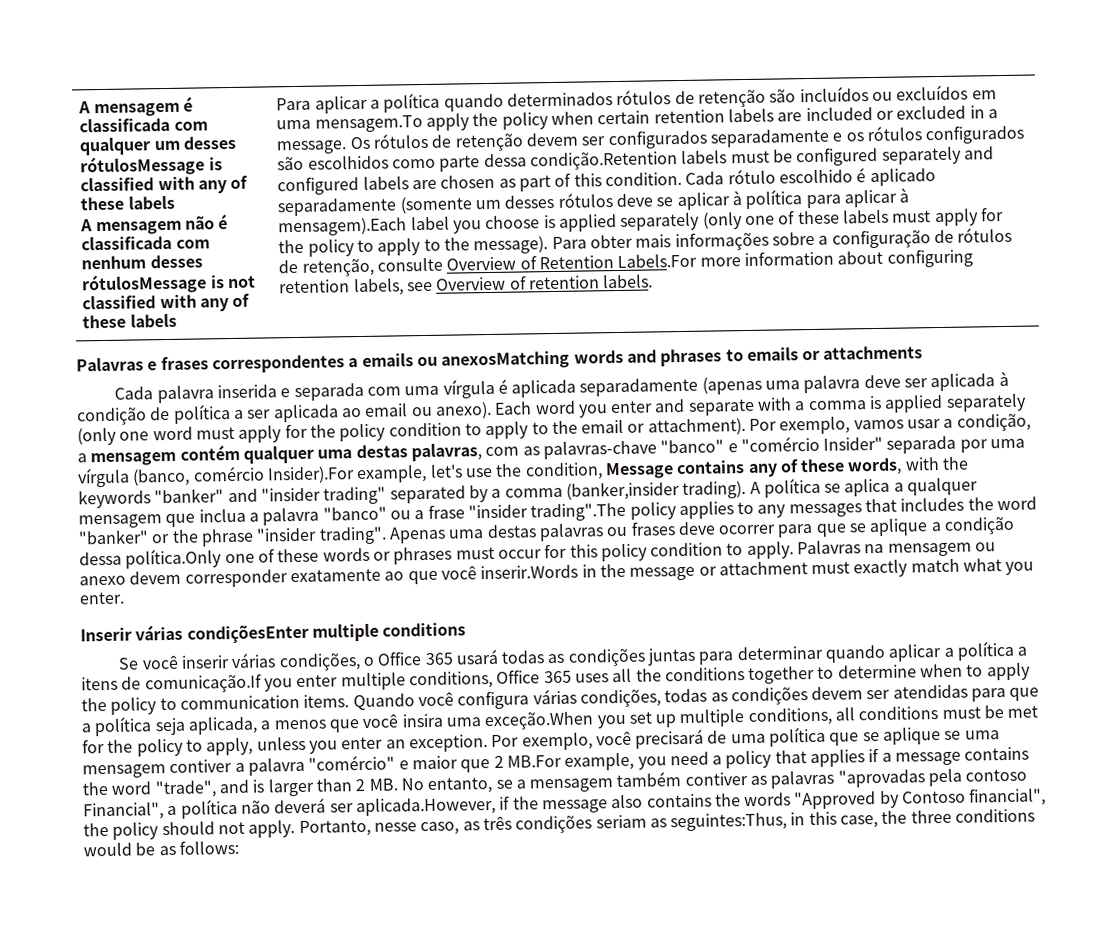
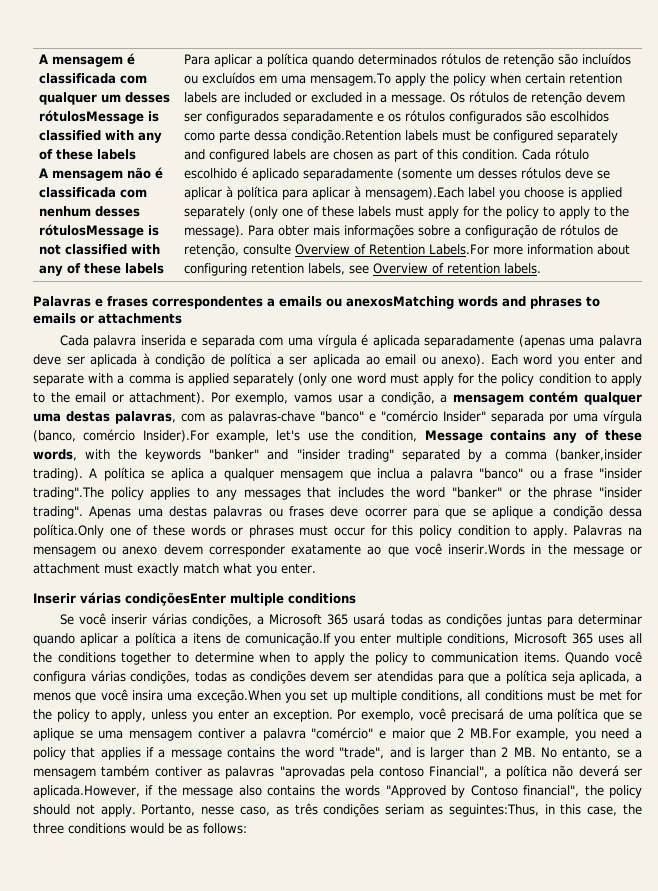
[362,651,423,666] o Office -> [257,614,323,625] a Microsoft
[496,669,541,684] Office -> [514,633,568,644] Microsoft

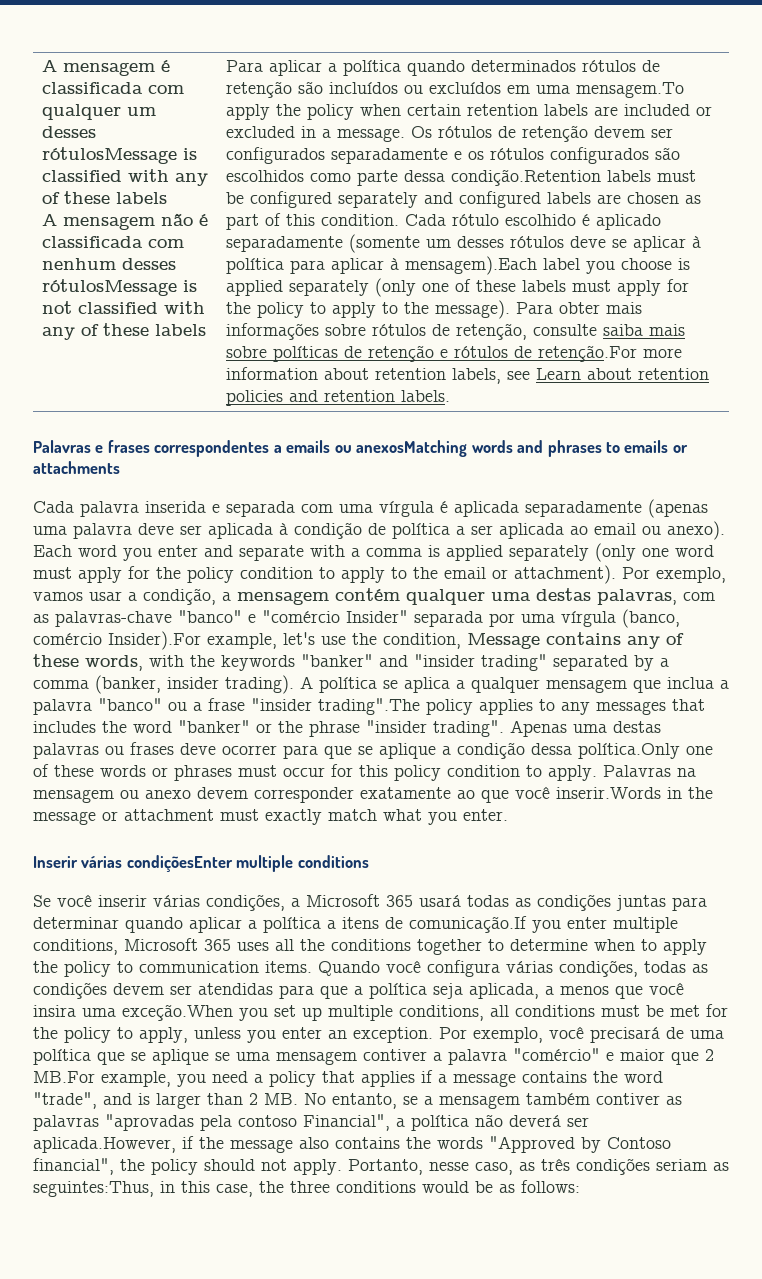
[453,224,556,238] a configuração de -> (367, 330) none
[294,244,489,255] Overview of Retention Labels.For -> [603,324,686,336] [226,345,638,362] saiba mais sobre políticas de retenção e rótulos de retenção.For
[183,263,247,276] configuring -> (370, 374) none
[372,263,444,274] Overview of -> [536,368,710,380] [226,390,319,406] Learn about retention policies and
[554,449,642,461] (banker,insider -> [95,675,219,694] (banker, insider

